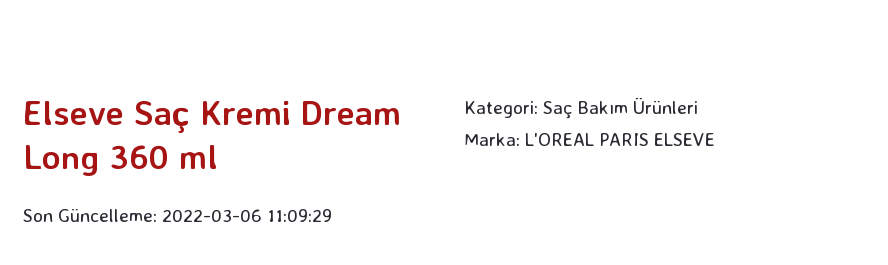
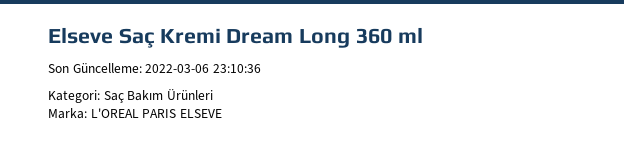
[267,209,333,222] 11:09:29 -> [212,64,261,73] 23:10:36

